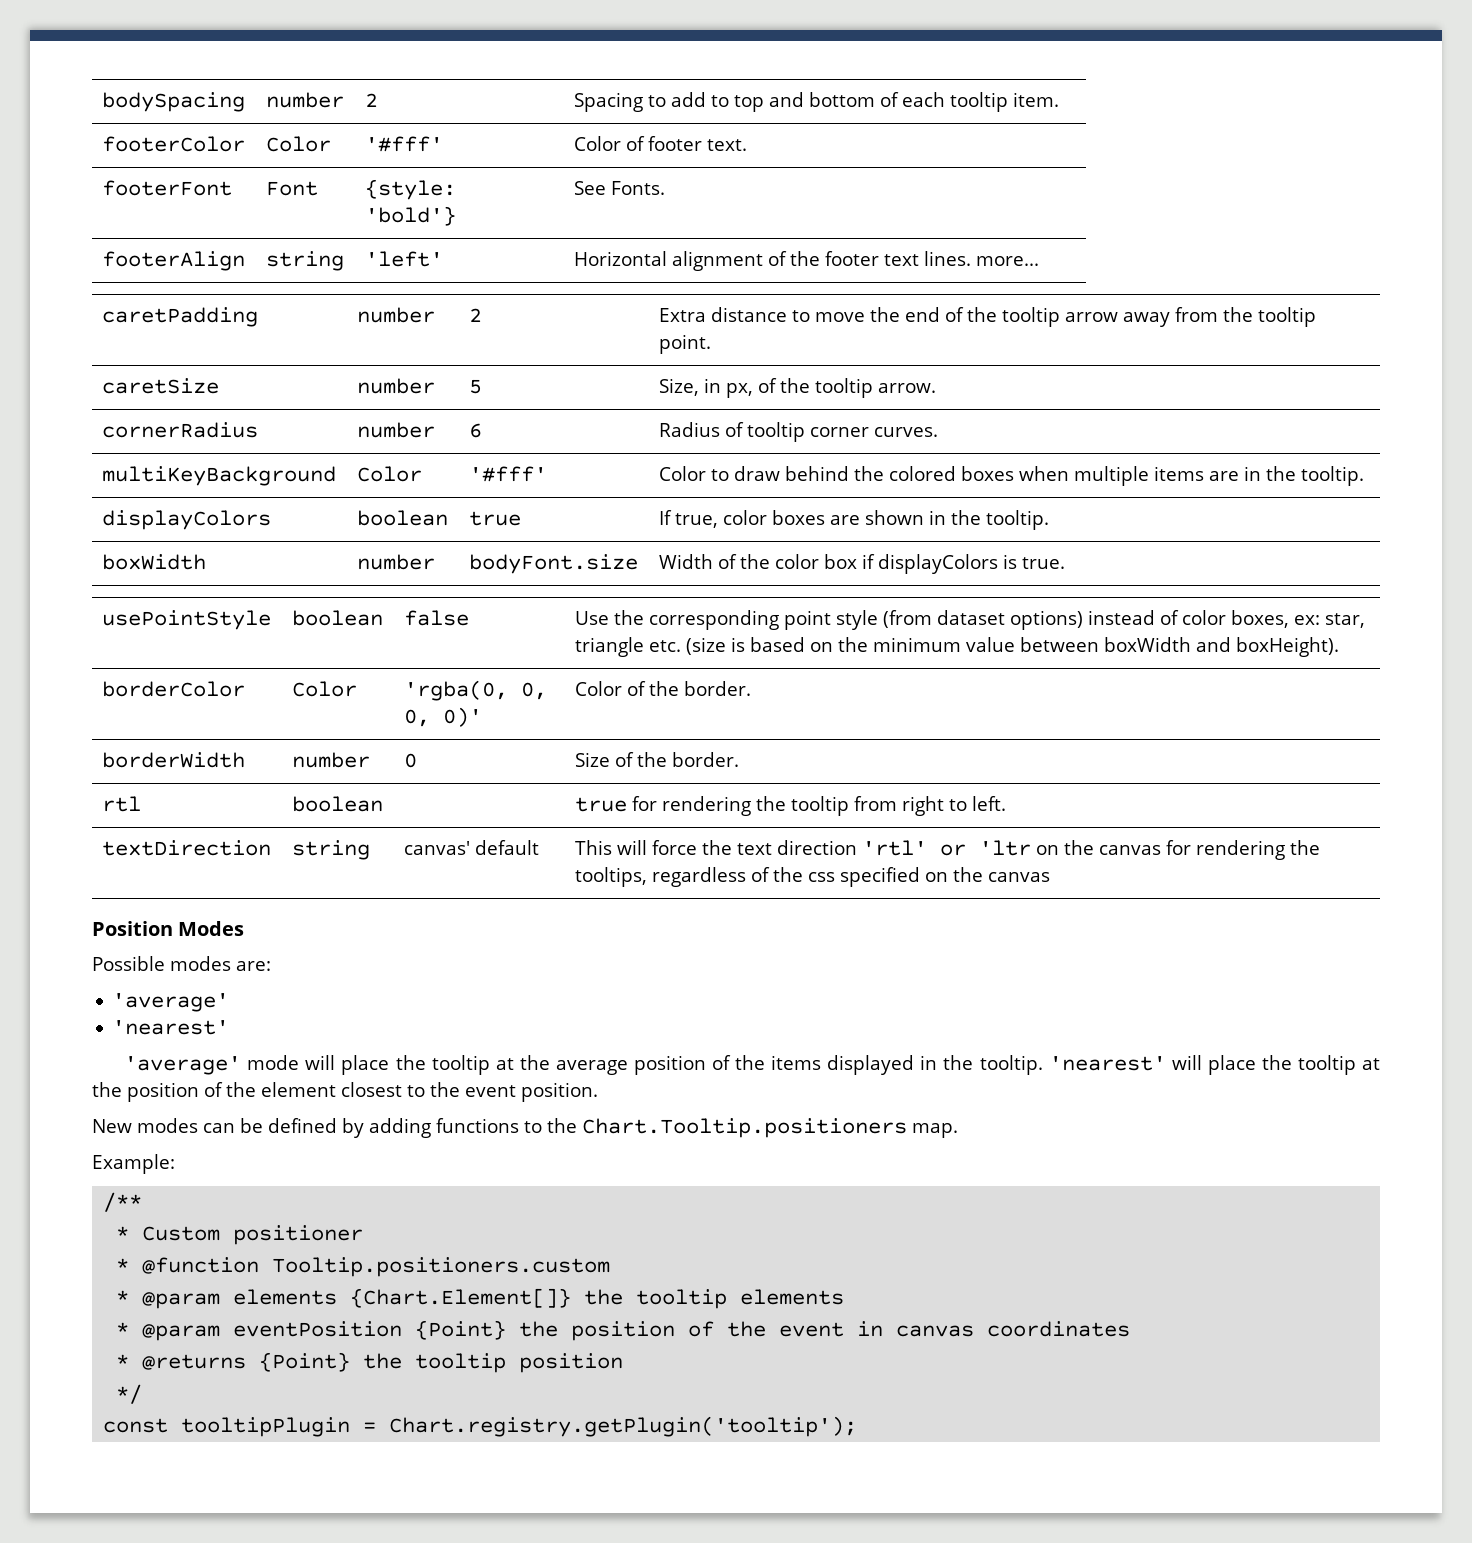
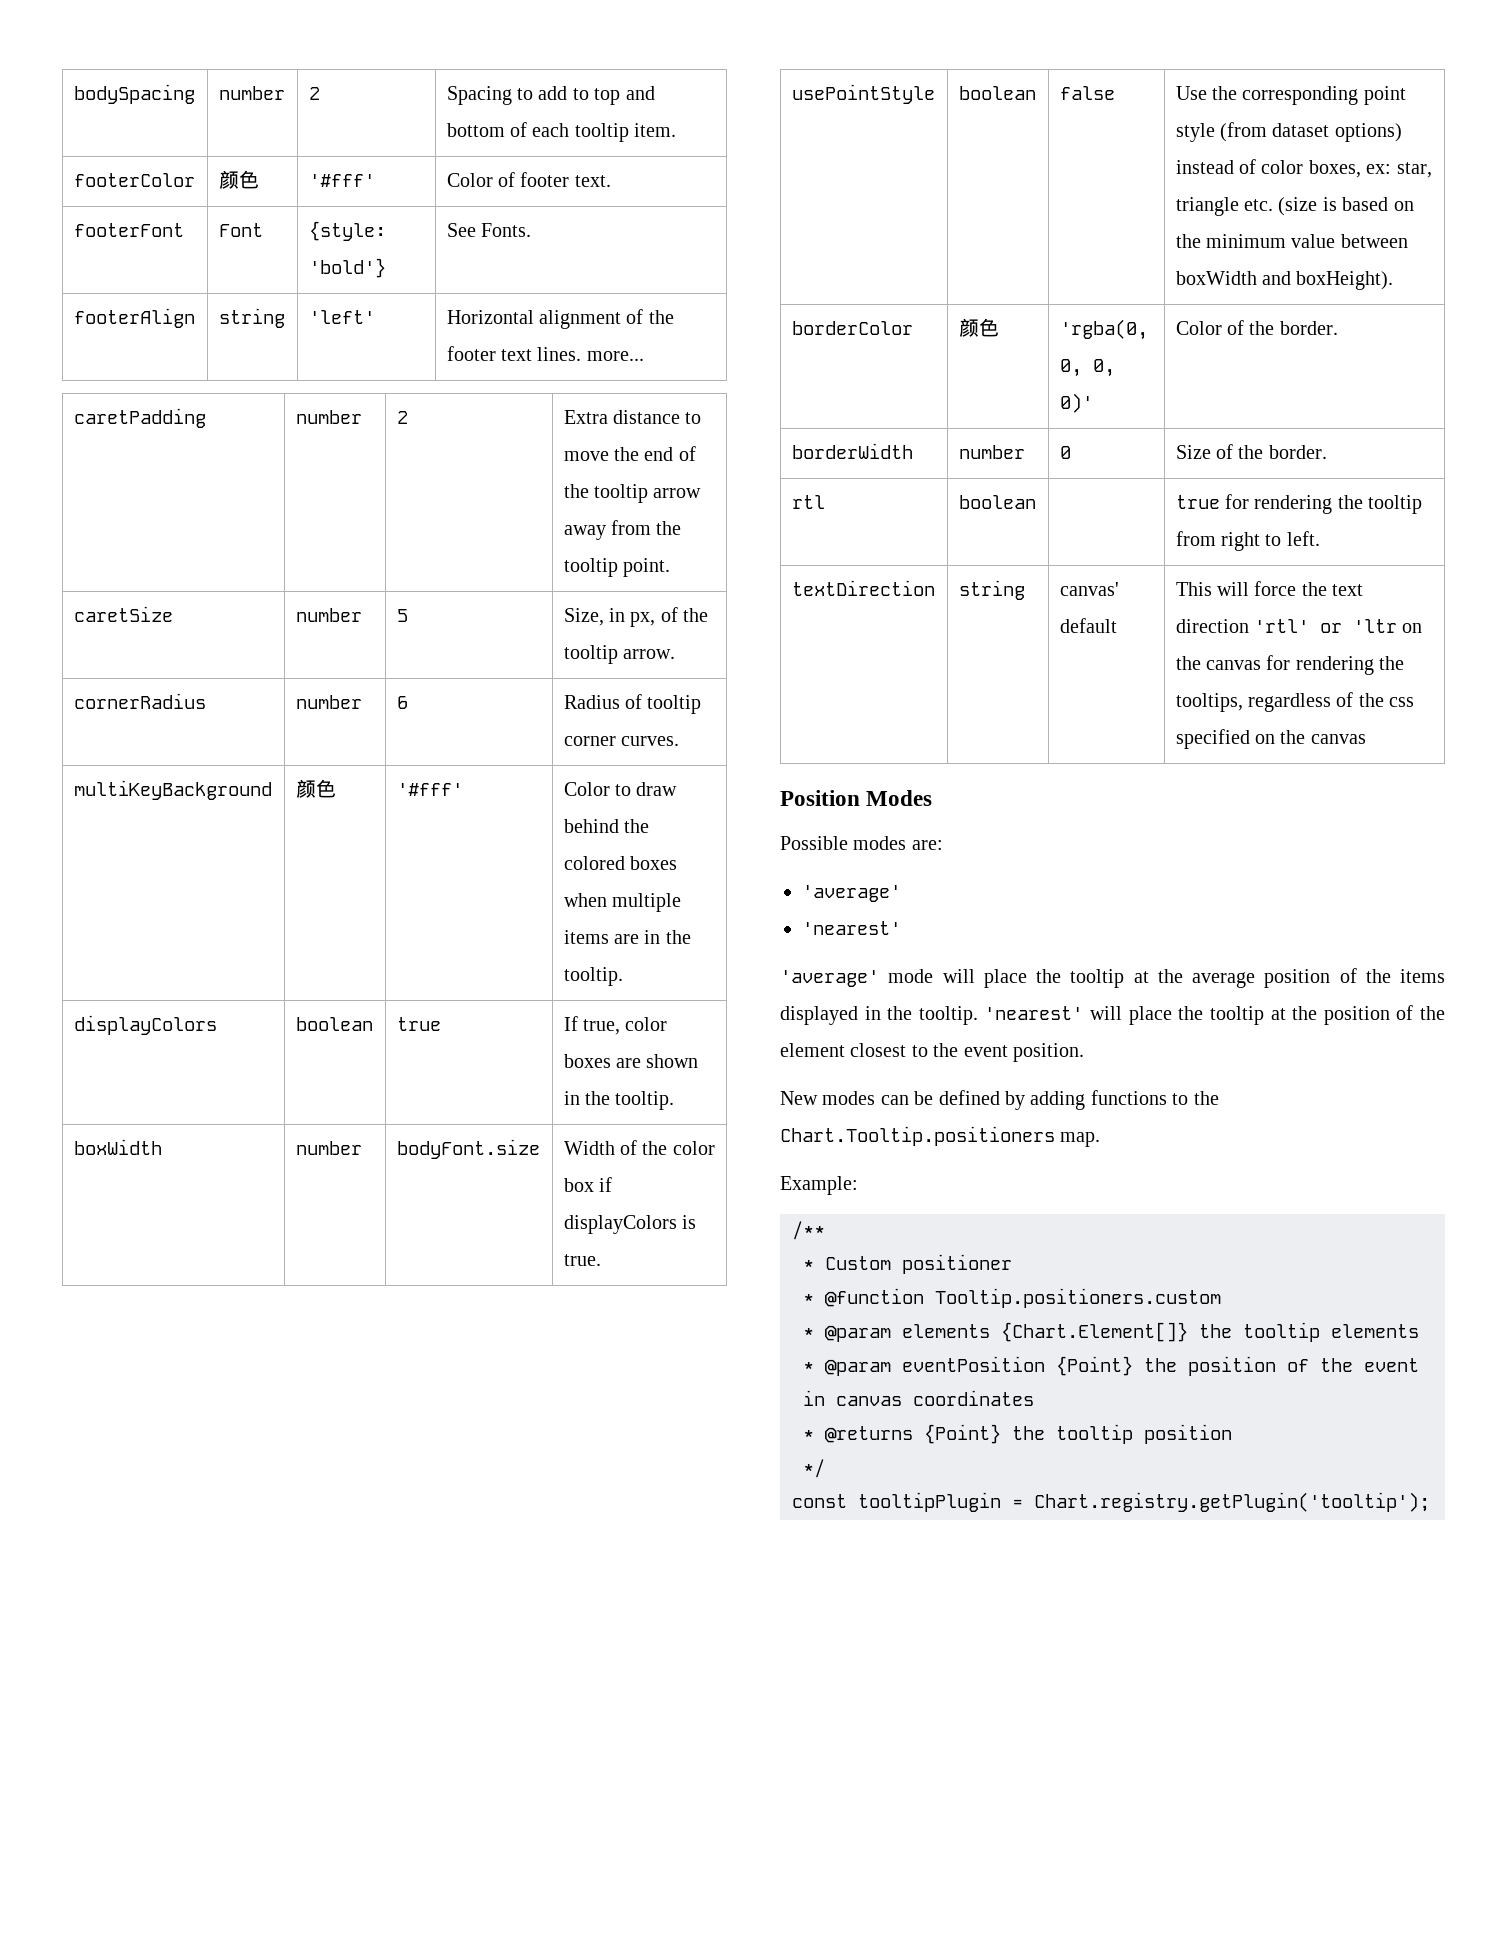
[266,136,332,152] Color -> [218,170,259,189] 颜色
[357,466,423,482] Color -> [295,779,336,798] 颜色
[292,681,358,697] Color -> [958,318,999,337] 颜色

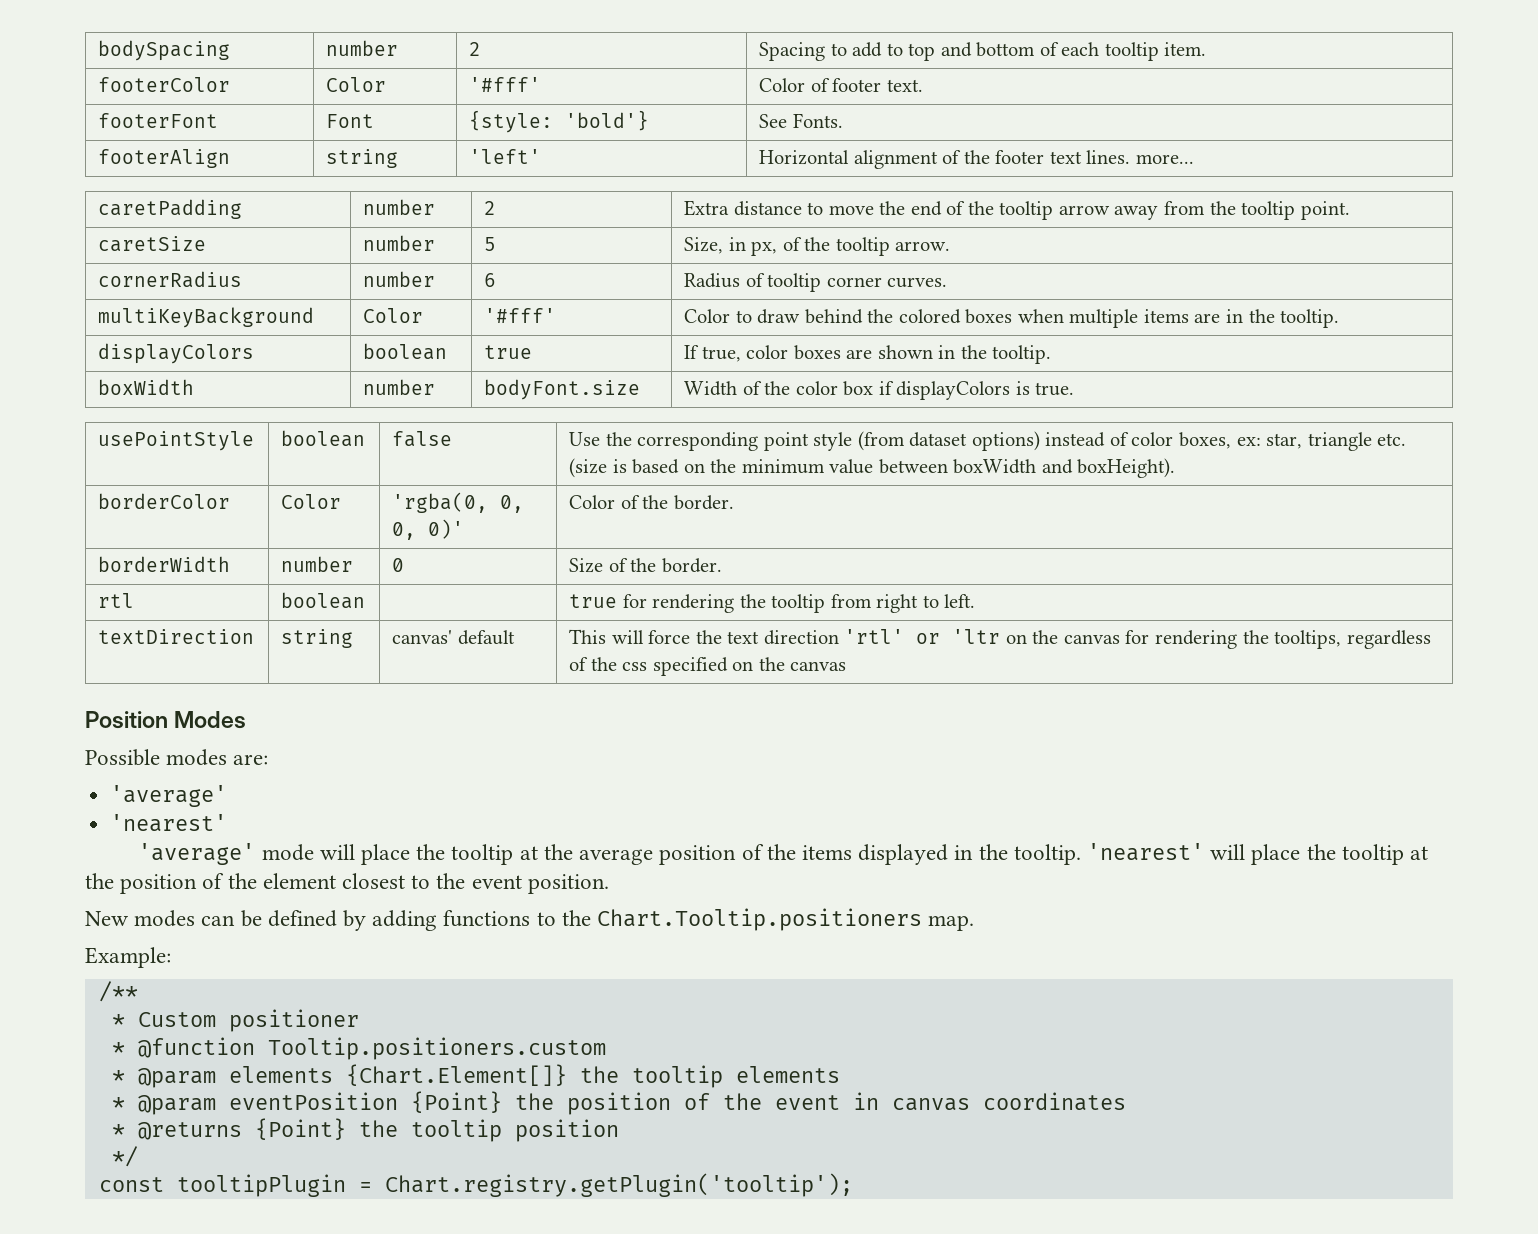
[218,170,259,189] 颜色 -> [326,77,387,92] Color
[295,779,336,798] 颜色 -> [363,308,424,323] Color
[958,318,999,337] 颜色 -> [281,494,342,509] Color

